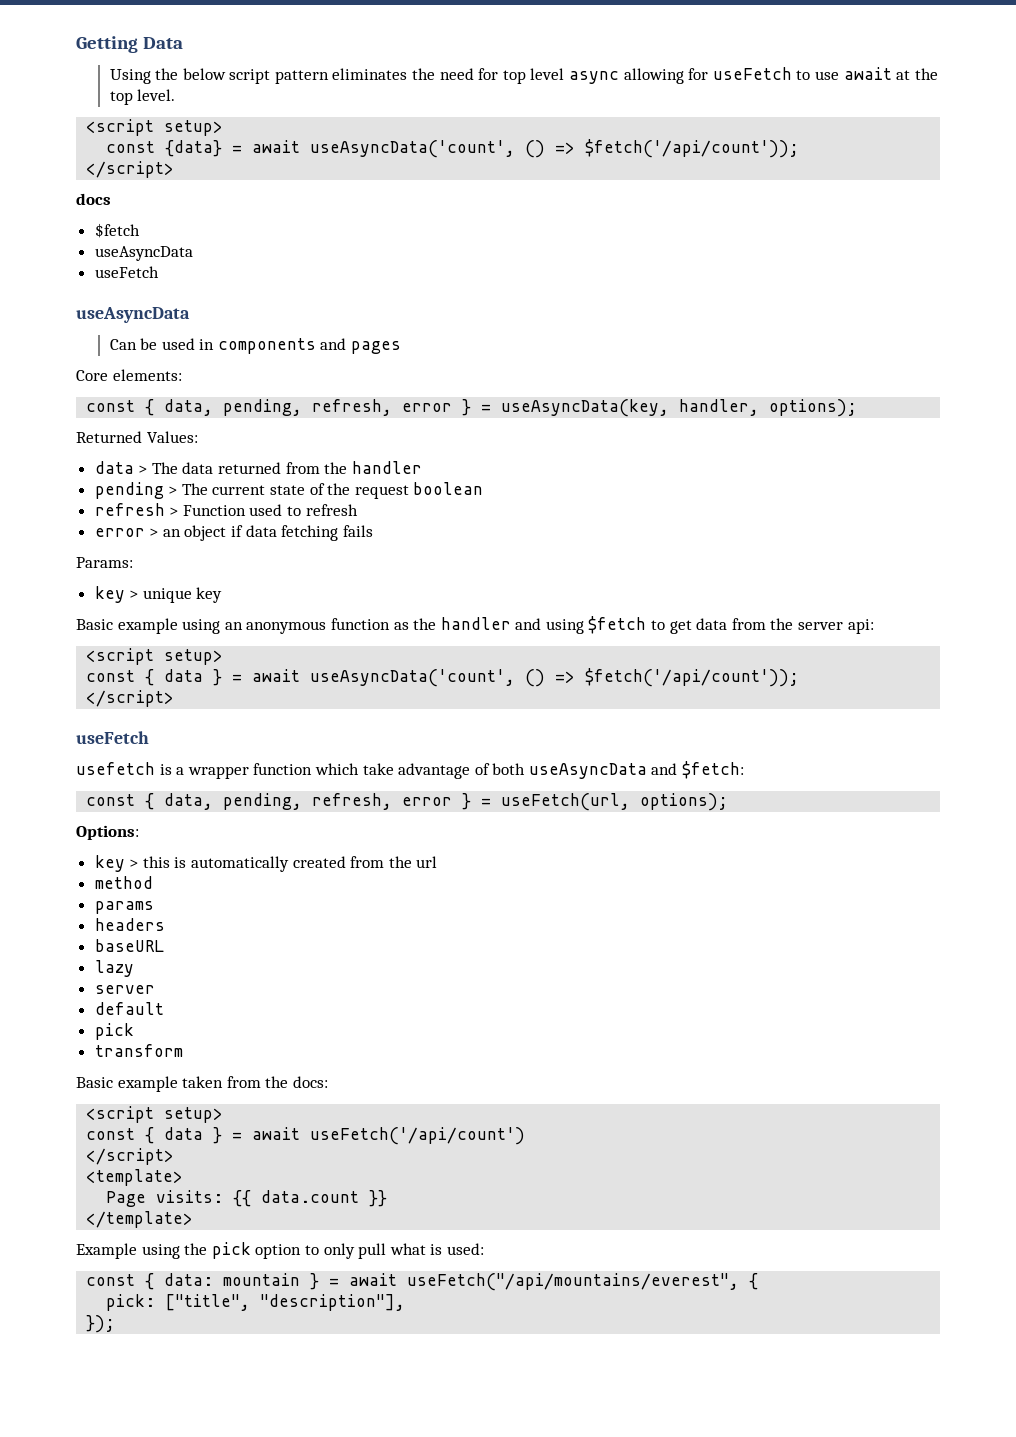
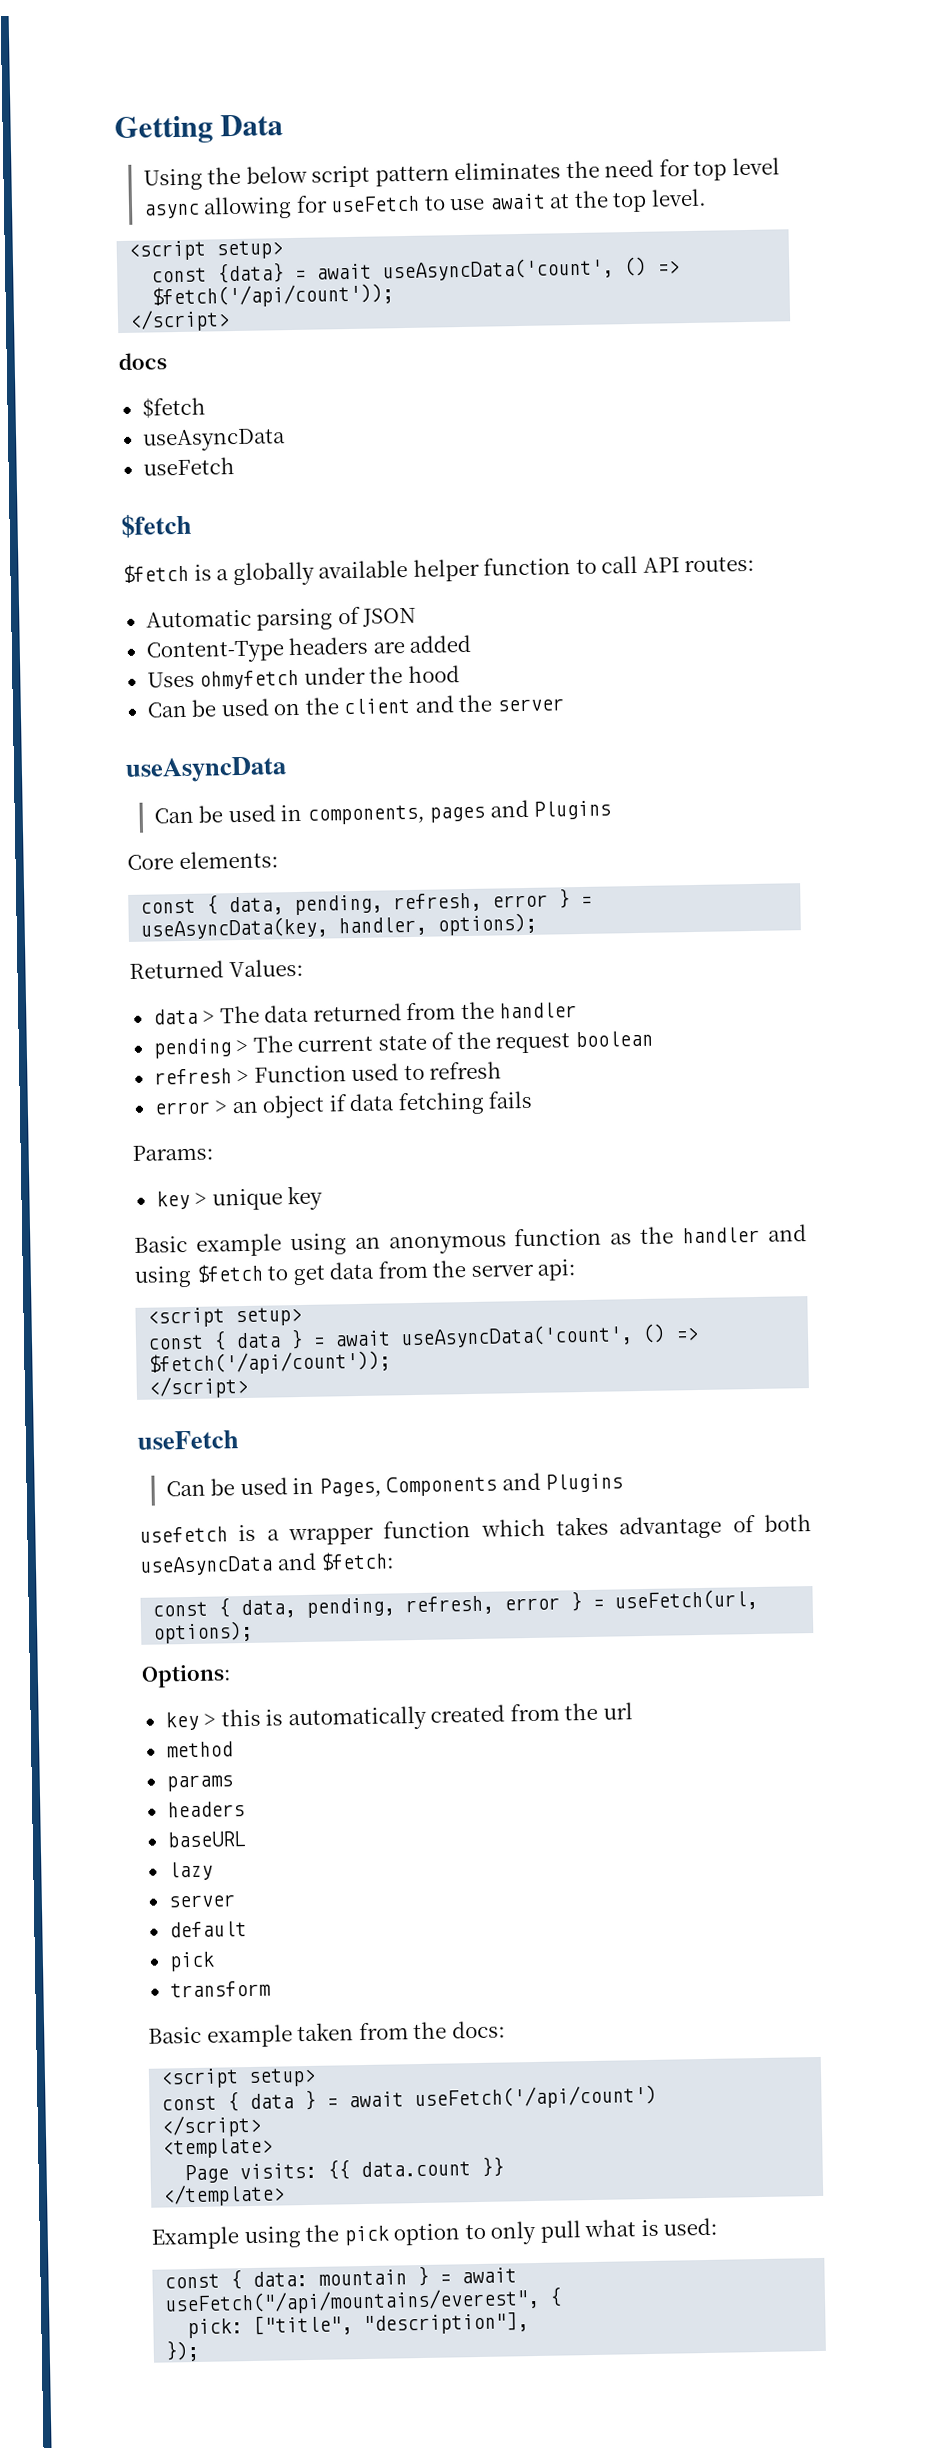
(159, 272) none -> [121,513,192,539] [122,555,756,587] [145,606,417,631] [145,634,472,664] [146,665,460,690] [146,694,564,718] // $fetch // $fetch is a globally available helper function to call API routes: // Automatic parsing of JSON // Content-Type headers are added // Uses ohmyfetch under the hood // Can be used on the client and the server
[217,338,402,354] components and pages -> [306,799,612,825] components, pages and Plugins
(149, 737) none -> [165,1472,624,1498] // Can be used in Pages, Components and Plugins
[362,763,394,775] take -> [556,1516,609,1536] takes

